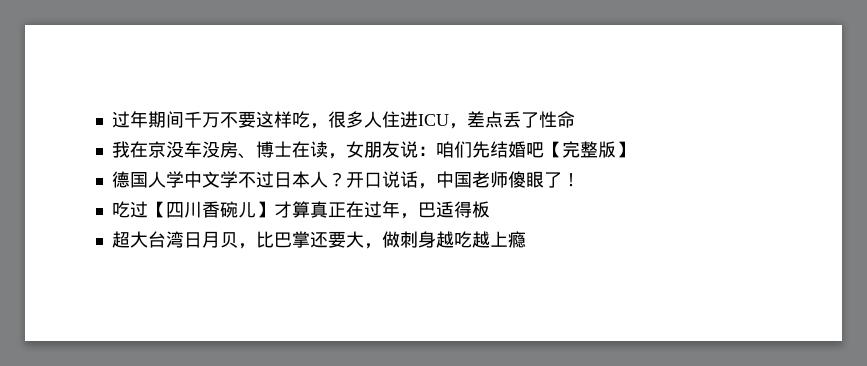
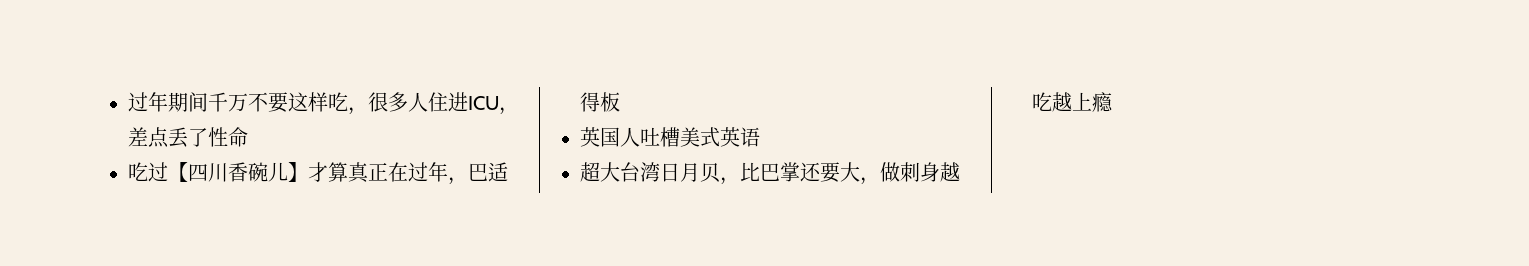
[111,141,634,159] [111,171,580,189] // 我在京没车没房、博士在读，女朋友说：咱们先结婚吧【完整版】 // 德国人学中文学不过日本人？开口说话，中国老师傻眼了！ -> (248, 137) none
(490, 209) none -> [580,127,760,147] // 英国人吐槽美式英语

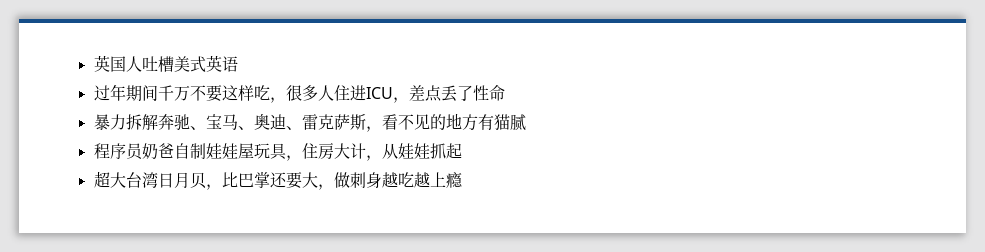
(128, 102) none -> [93,55,238,72] 英国人吐槽美式英语 //
[128,162,508,185] [580,92,620,112] [580,127,760,147] 吃过【四川香碗儿】才算真正在过年，巴适得板 // 英国人吐槽美式英语 -> [93,113,526,132] [93,143,462,161] 暴力拆解奔驰、宝马、奥迪、雷克萨斯，看不见的地方有猫腻 // 程序员奶爸自制娃娃屋玩具，住房大计，从娃娃抓起

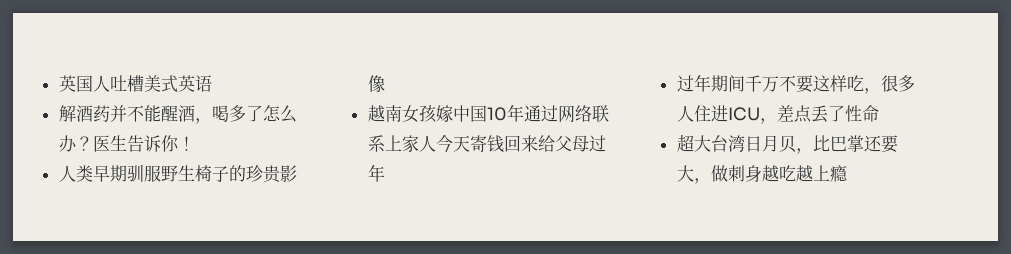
(238, 64) none -> [58,105,297,124] [58,135,195,152] [58,164,297,183] [367,75,385,93] [367,104,609,123] [367,134,606,153] [367,164,385,182] // 解酒药并不能醒酒，喝多了怎么办？医生告诉你！ // 人类早期驯服野生椅子的珍贵影像 // 越南女孩嫁中国10年通过网络联系上家人今天寄钱回来给父母过年
[93,113,526,132] [93,143,462,161] // 暴力拆解奔驰、宝马、奥迪、雷克萨斯，看不见的地方有猫腻 // 程序员奶爸自制娃娃屋玩具，住房大计，从娃娃抓起 -> (879, 113) none

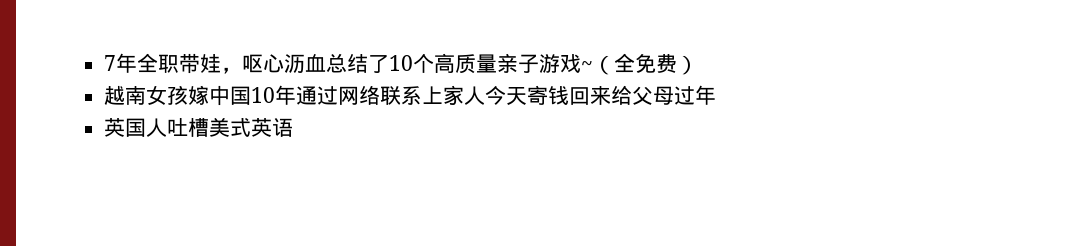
[58,75,212,93] [58,105,297,124] [58,135,195,152] [58,164,297,183] [367,75,385,93] 英国人吐槽美式英语 // 解酒药并不能醒酒，喝多了怎么办？医生告诉你！ // 人类早期驯服野生椅子的珍贵影像 -> [104,53,699,75] 7年全职带娃，呕心沥血总结了10个高质量亲子游戏~（全免费）
[676,74,915,94] [676,105,879,124] [676,134,898,154] [676,165,848,184] 过年期间千万不要这样吃，很多人住进ICU，差点丢了性命 // 超大台湾日月贝，比巴掌还要大，做刺身越吃越上瘾 -> [104,117,294,137] 英国人吐槽美式英语

